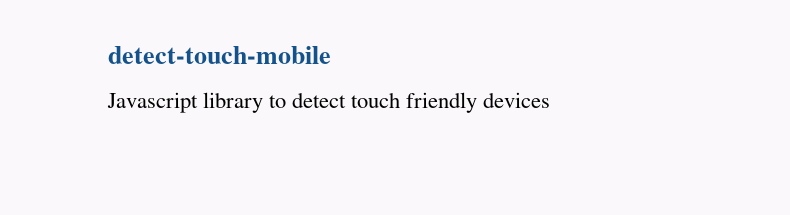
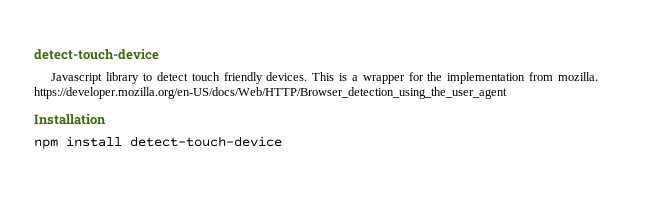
[108,46,331,64] detect-touch-mobile -> [34,49,159,60] detect-touch-device
[483,92,551,108] devices -> [266,72,598,84] [34,87,507,99] [34,114,106,125] [34,136,282,149] devices. This is a wrapper for the implementation from mozilla. https://developer.mozilla.org/en-US/docs/Web/HTTP/Browser_detection_using_the_user_agent // Installation // npm install detect-touch-device

